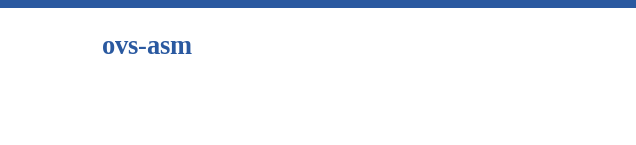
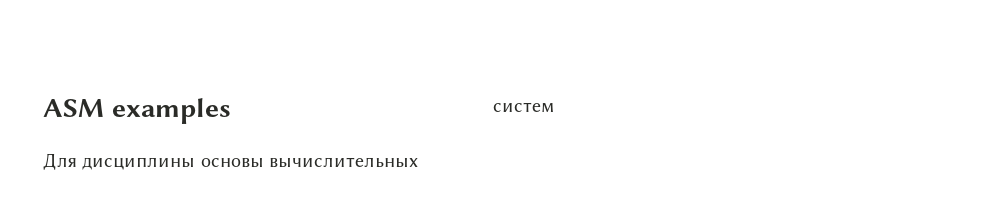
[102,41,192,54] ovs-asm -> [43,98,231,124] [43,153,419,170] [493,102,555,113] ASM examples // Для дисциплины основы вычислительных систем

